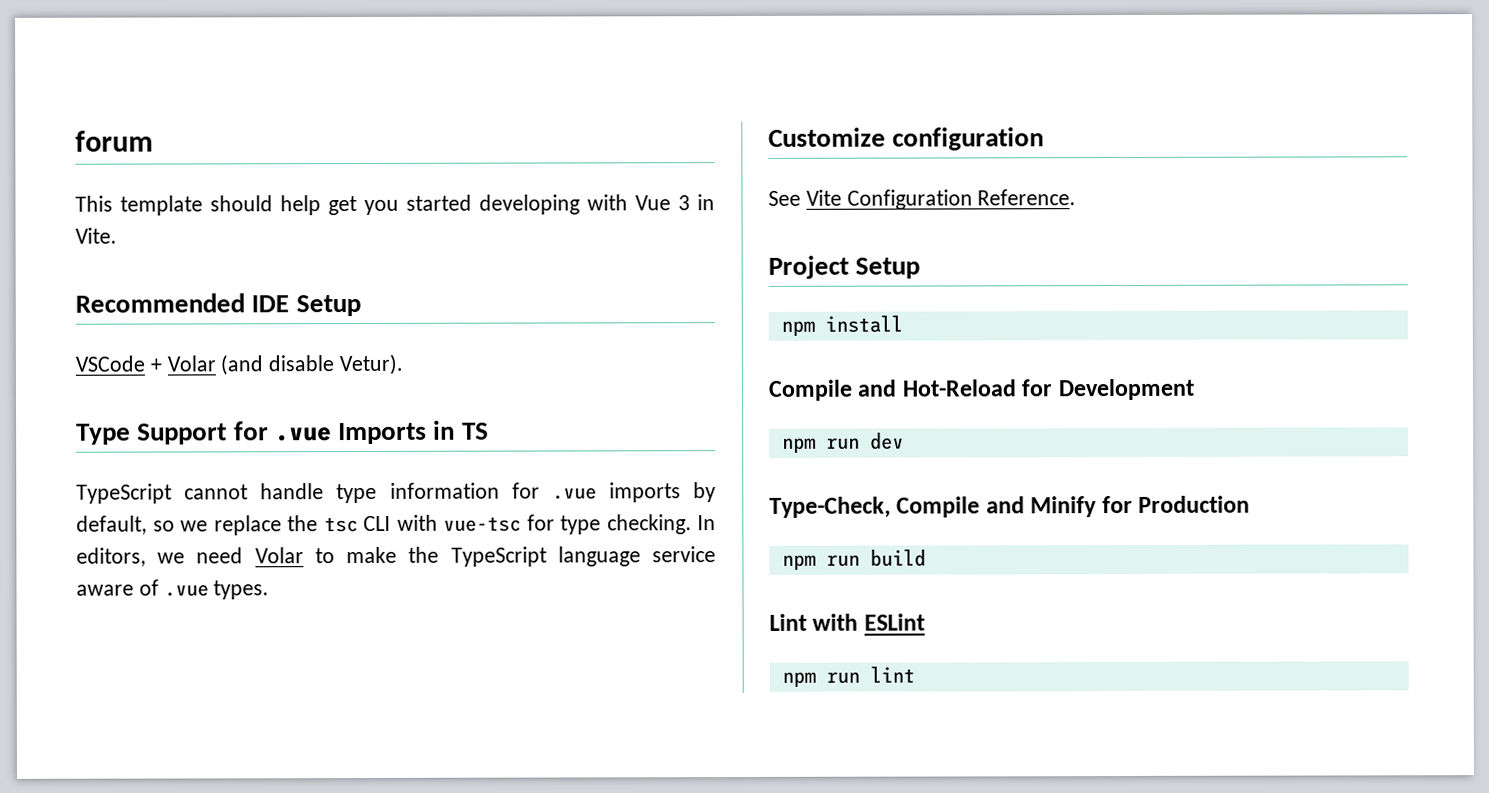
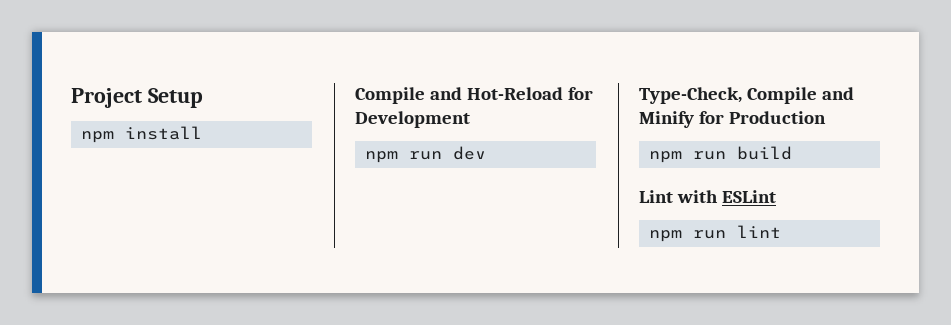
[75,130,153,152] [75,194,715,216] [75,227,117,244] [75,293,361,317] [75,353,404,376] [76,420,489,445] [76,482,716,504] [76,514,716,536] [76,546,716,567] [76,579,270,600] [768,127,1045,151] [768,189,1077,210] forum // This template should help get you started developing with Vue 3 in Vite. // Recommended IDE Setup // VSCode + Volar (and disable Vetur). // Type Support for .vue Imports in TS // TypeScript cannot handle type information for .vue imports by default, so we replace the tsc CLI with vue-tsc for type checking. In editors, we need Volar to make the TypeScript language service aware of .vue types. // Customize configuration // See Vite Configuration Reference. // -> (71, 98) none

